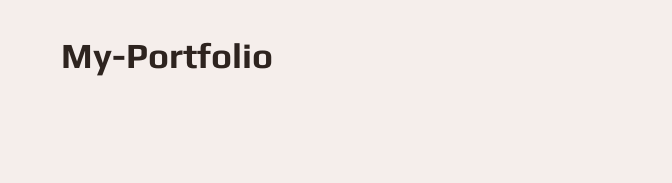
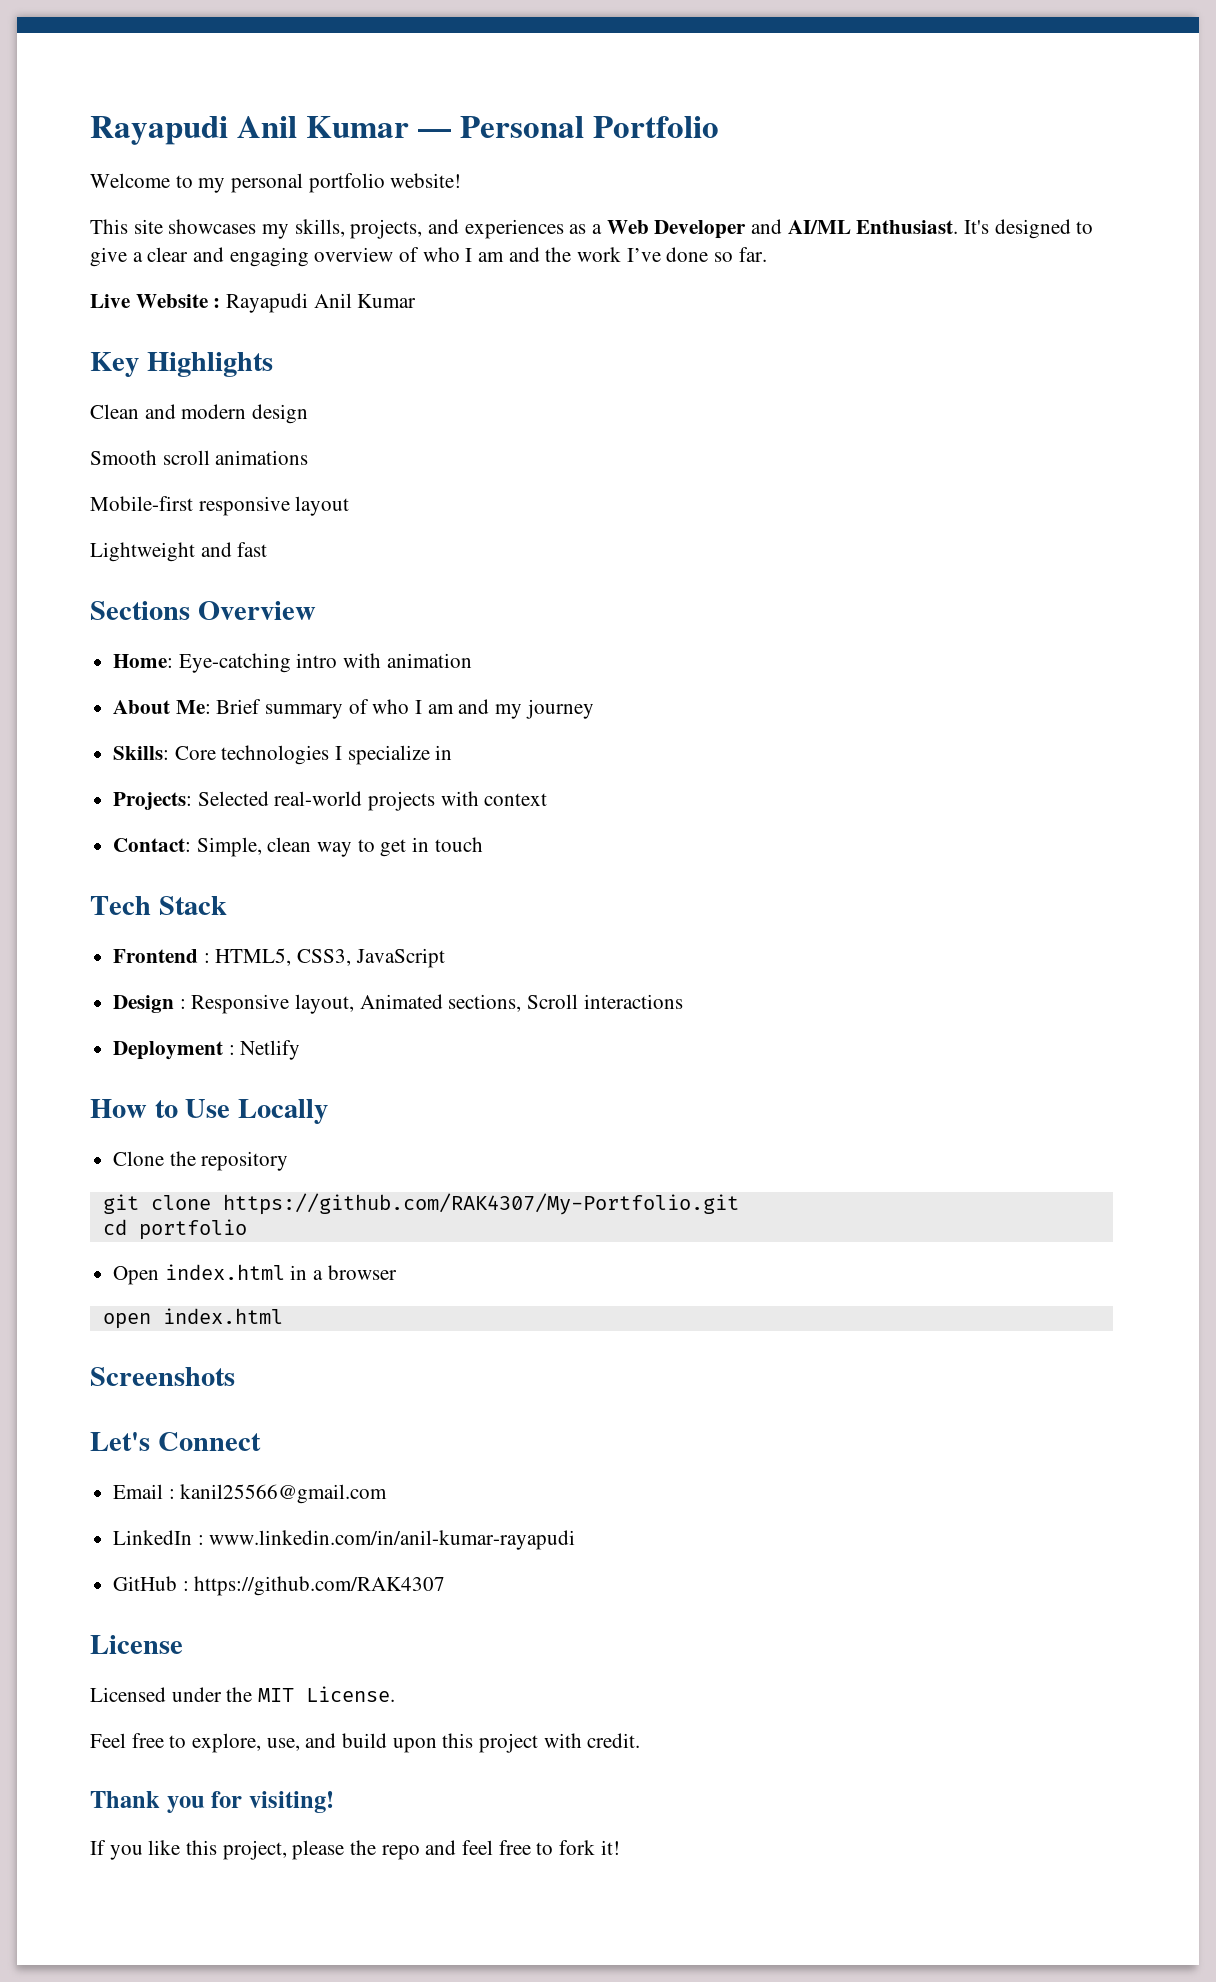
[61,42,273,76] My-Portfolio -> [90,116,719,145] [90,173,462,193] [90,219,1094,239] [90,247,767,267] [90,293,417,313] [90,352,273,377] [90,404,309,424] [90,450,309,465] [90,496,350,516] [90,542,268,562] [90,601,316,620] [113,653,472,673] [113,699,594,719] [113,745,453,765] [113,791,548,811] [113,837,483,857] [90,896,227,915] [113,948,445,968] [113,994,683,1014] [113,1040,301,1060] [90,1099,329,1124] [113,1151,289,1171] [102,1193,739,1215] [102,1219,247,1240] [113,1264,397,1285] [102,1308,283,1329] [90,1367,235,1386] [90,1432,261,1451] [113,1484,388,1504] [113,1530,576,1550] [113,1576,446,1596] [90,1635,183,1654] [90,1686,396,1702] [90,1733,641,1753] [90,1791,334,1813] [90,1840,620,1860] Rayapudi Anil Kumar — Personal Portfolio // Welcome to my personal portfolio website! // This site showcases my skills, projects, and experiences as a Web Developer and AI/ML Enthusiast. It's designed to give a clear and engaging overview of who I am and the work I’ve done so far. // Live Website : Rayapudi Anil Kumar // Key Highlights // Clean and modern design // Smooth scroll animations // Mobile-first responsive layout // Lightweight and fast // Sections Overview // Home: Eye-catching intro with animation // About Me: Brief summary of who I am and my journey // Skills: Core technologies I specialize in // Projects: Selected real-world projects with context // Contact: Simple, clean way to get in touch // Tech Stack // Frontend : HTML5, CSS3, JavaScript // Design : Responsive layout, Animated sections, Scroll interactions // Deployment : Netlify // How to Use Locally // Clone the repository // git clone https://github.com/RAK4307/My-Portfolio.git // cd portfolio // Open index.html in a browser // open index.html // Screenshots // Let's Connect // Email : kanil25566@gmail.com // LinkedIn : www.linkedin.com/in/anil-kumar-rayapudi // GitHub : https://github.com/RAK4307 // License // Licensed under the MIT License. // Feel free to explore, use, and build upon this project with credit. // Thank you for visiting! // If you like this project, please the repo and feel free to fork it!

